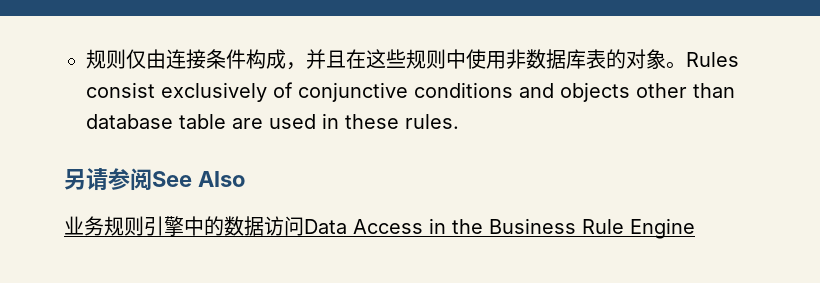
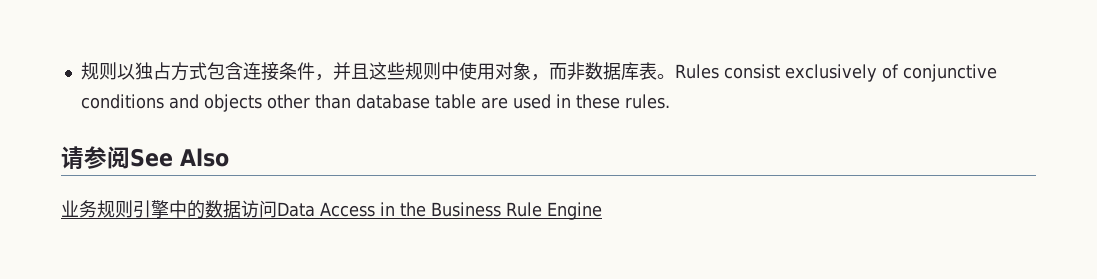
[86,49,366,70] 规则仅由连接条件构成，并且在 -> [80,62,369,81] 规则以独占方式包含连接条件，并且
(506, 60) none -> [494,62,567,81] 对象，而
[606,49,666,69] 的对象 -> (657, 71) none
[64,169,86,190] 另 -> (670, 101) none

